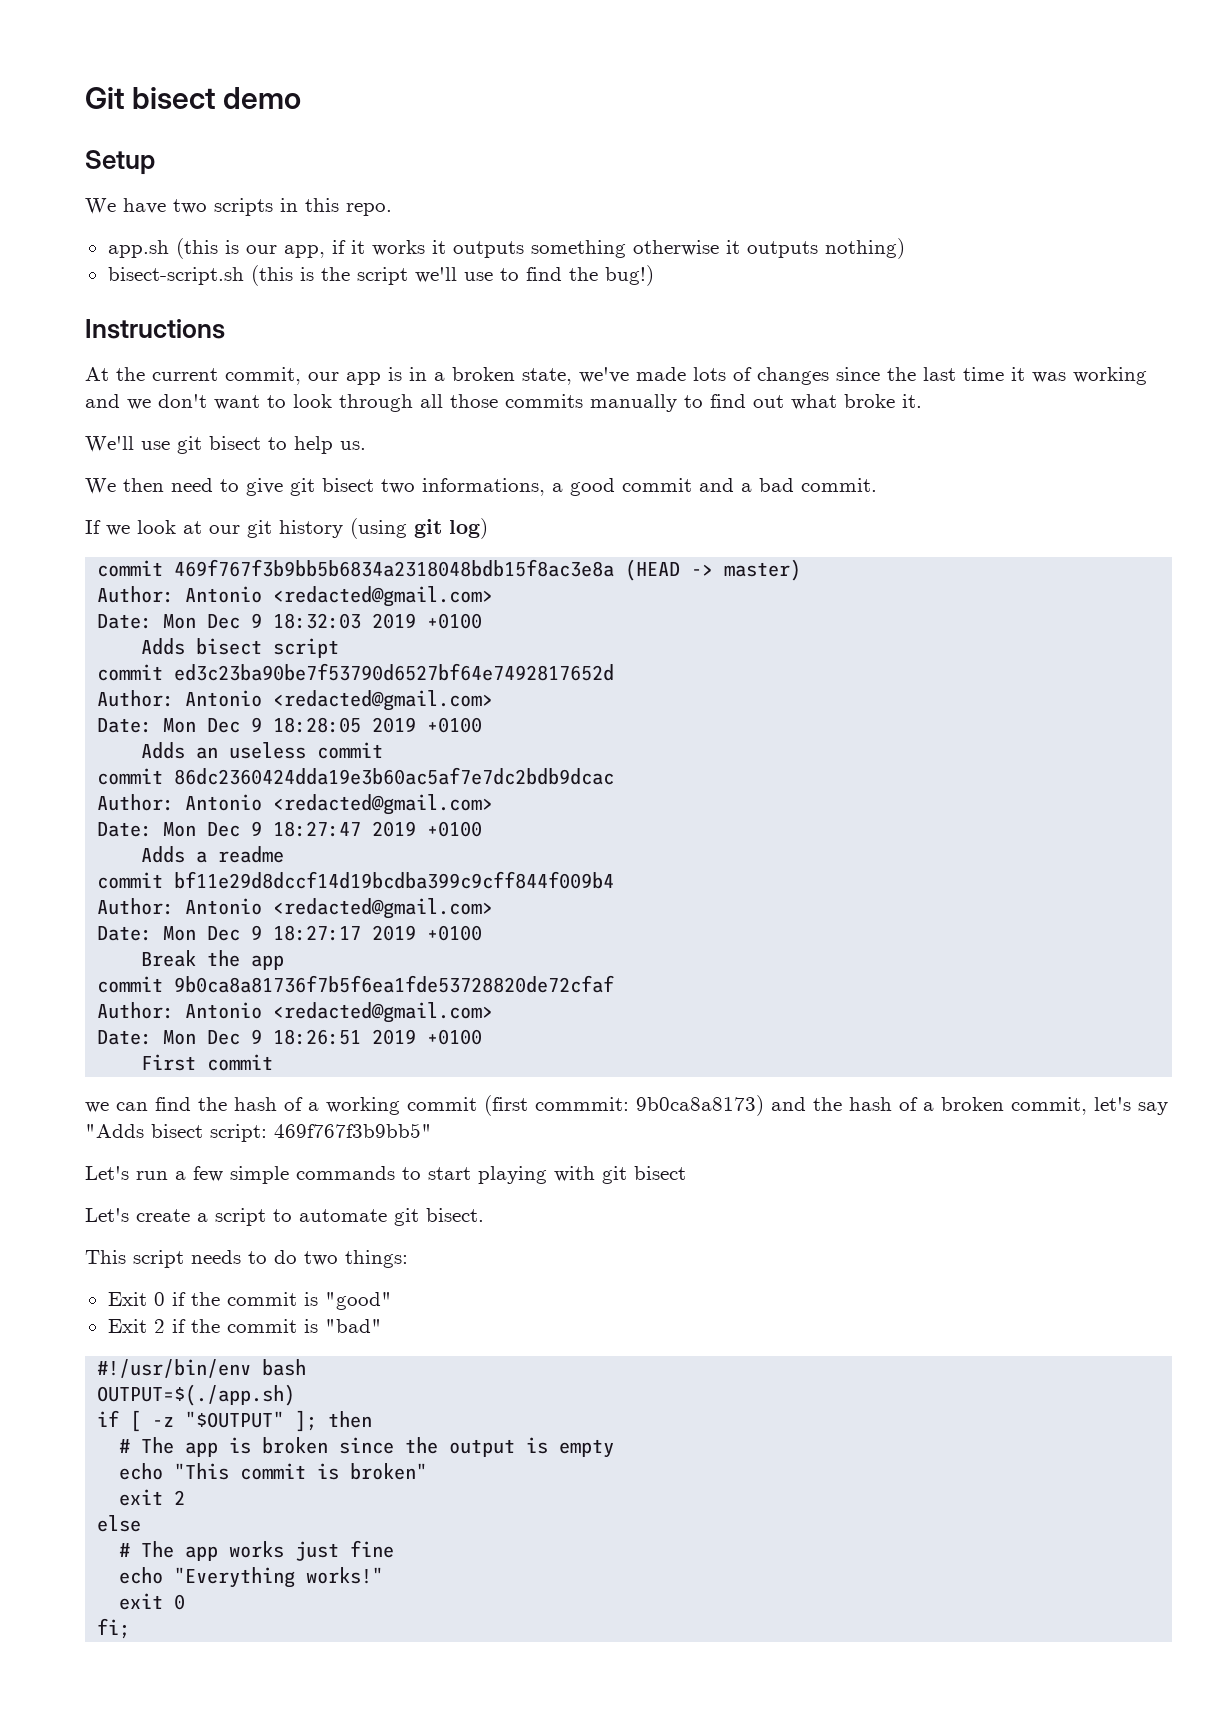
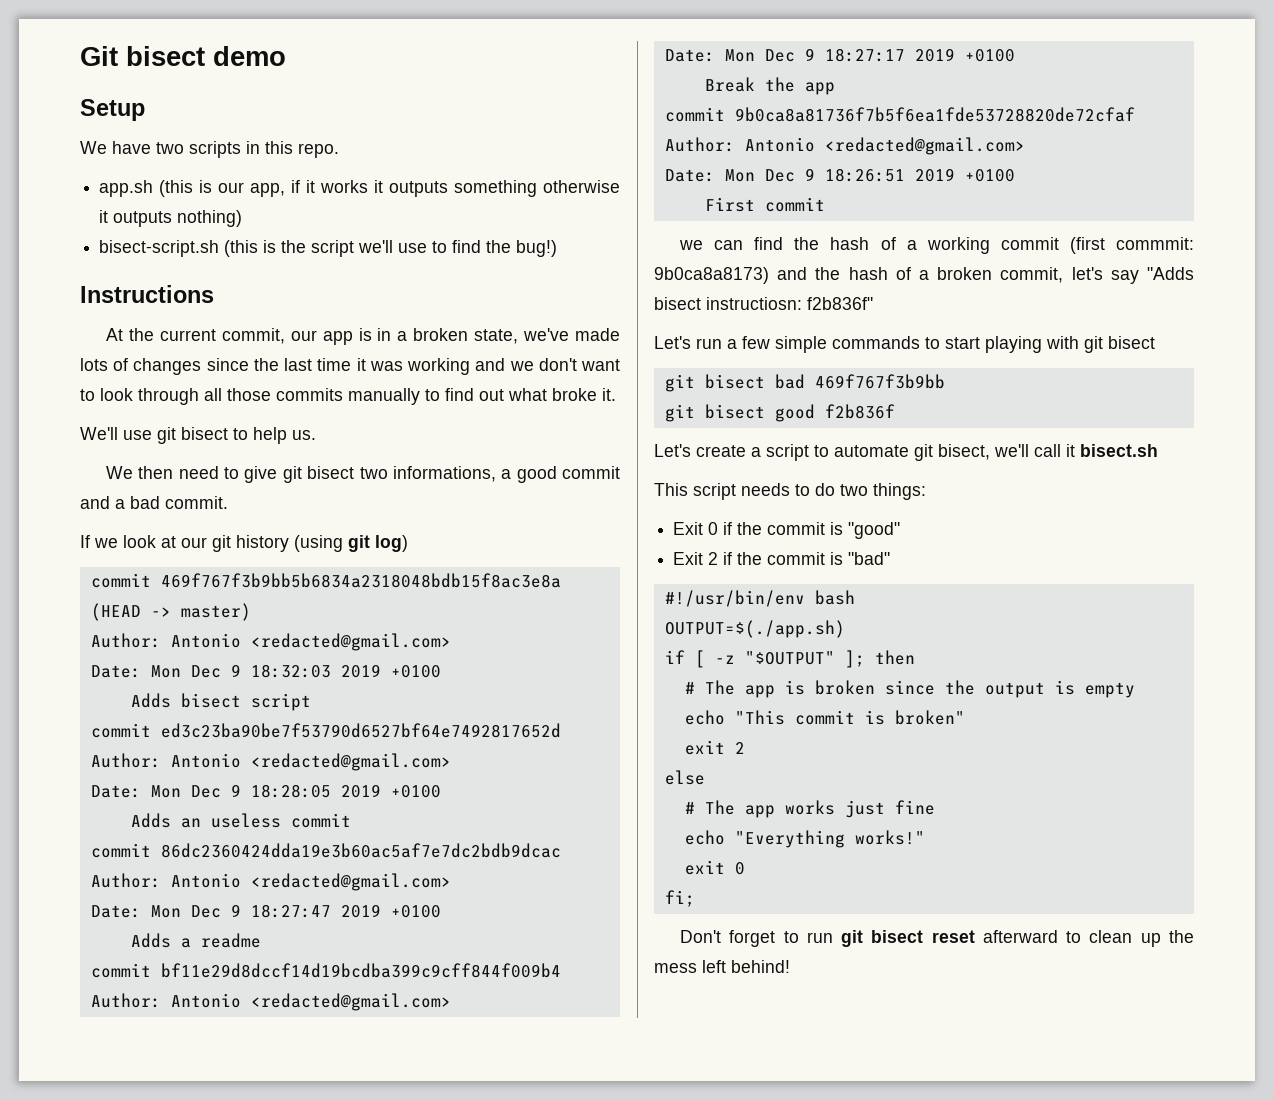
[210,1123,432,1142] script: 469f767f3b9bb5" -> [706,297,873,310] instructiosn: f2b836f"
(686, 1173) none -> [664,374,945,392] [664,404,895,422] // git bisect bad 469f767f3b9bb // git bisect good f2b836f
[426,1208,484,1222] bisect. -> [938,444,1158,460] bisect, we'll call it bisect.sh
(131, 1628) none -> [680,930,1194,947] [654,960,790,973] // Don't forget to run git bisect reset afterward to clean up the mess left behind!

